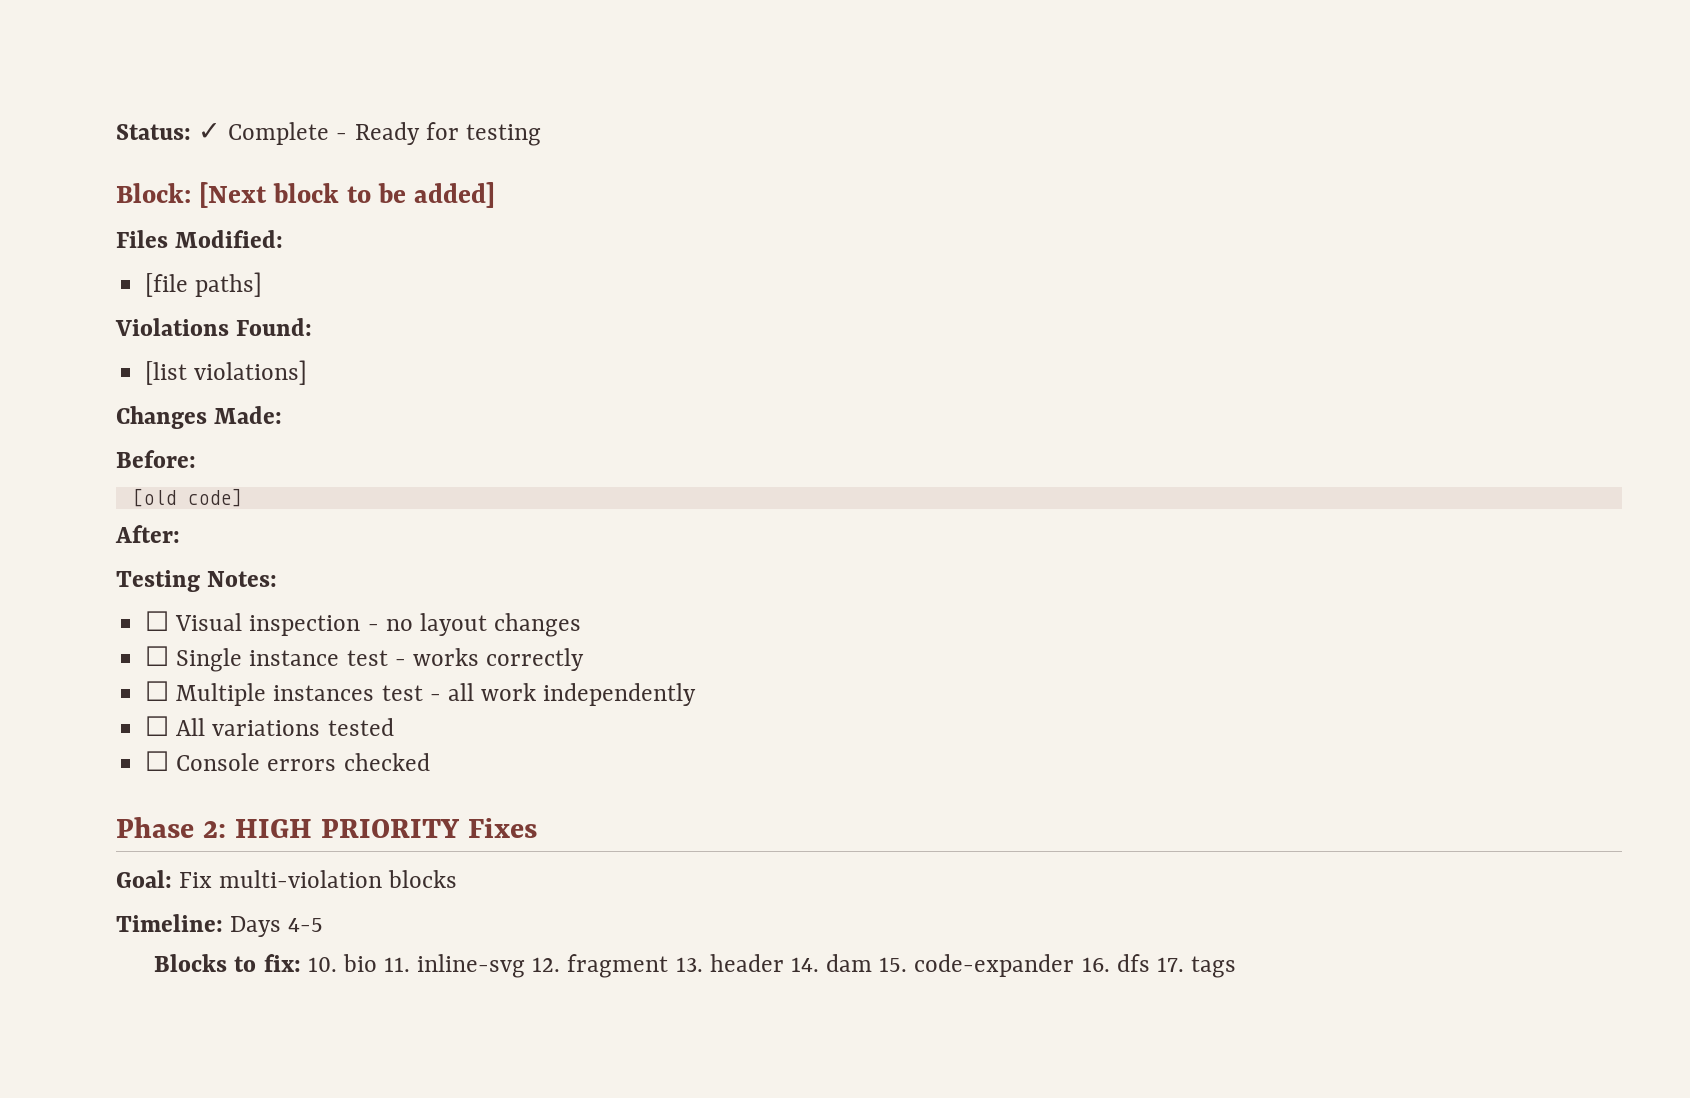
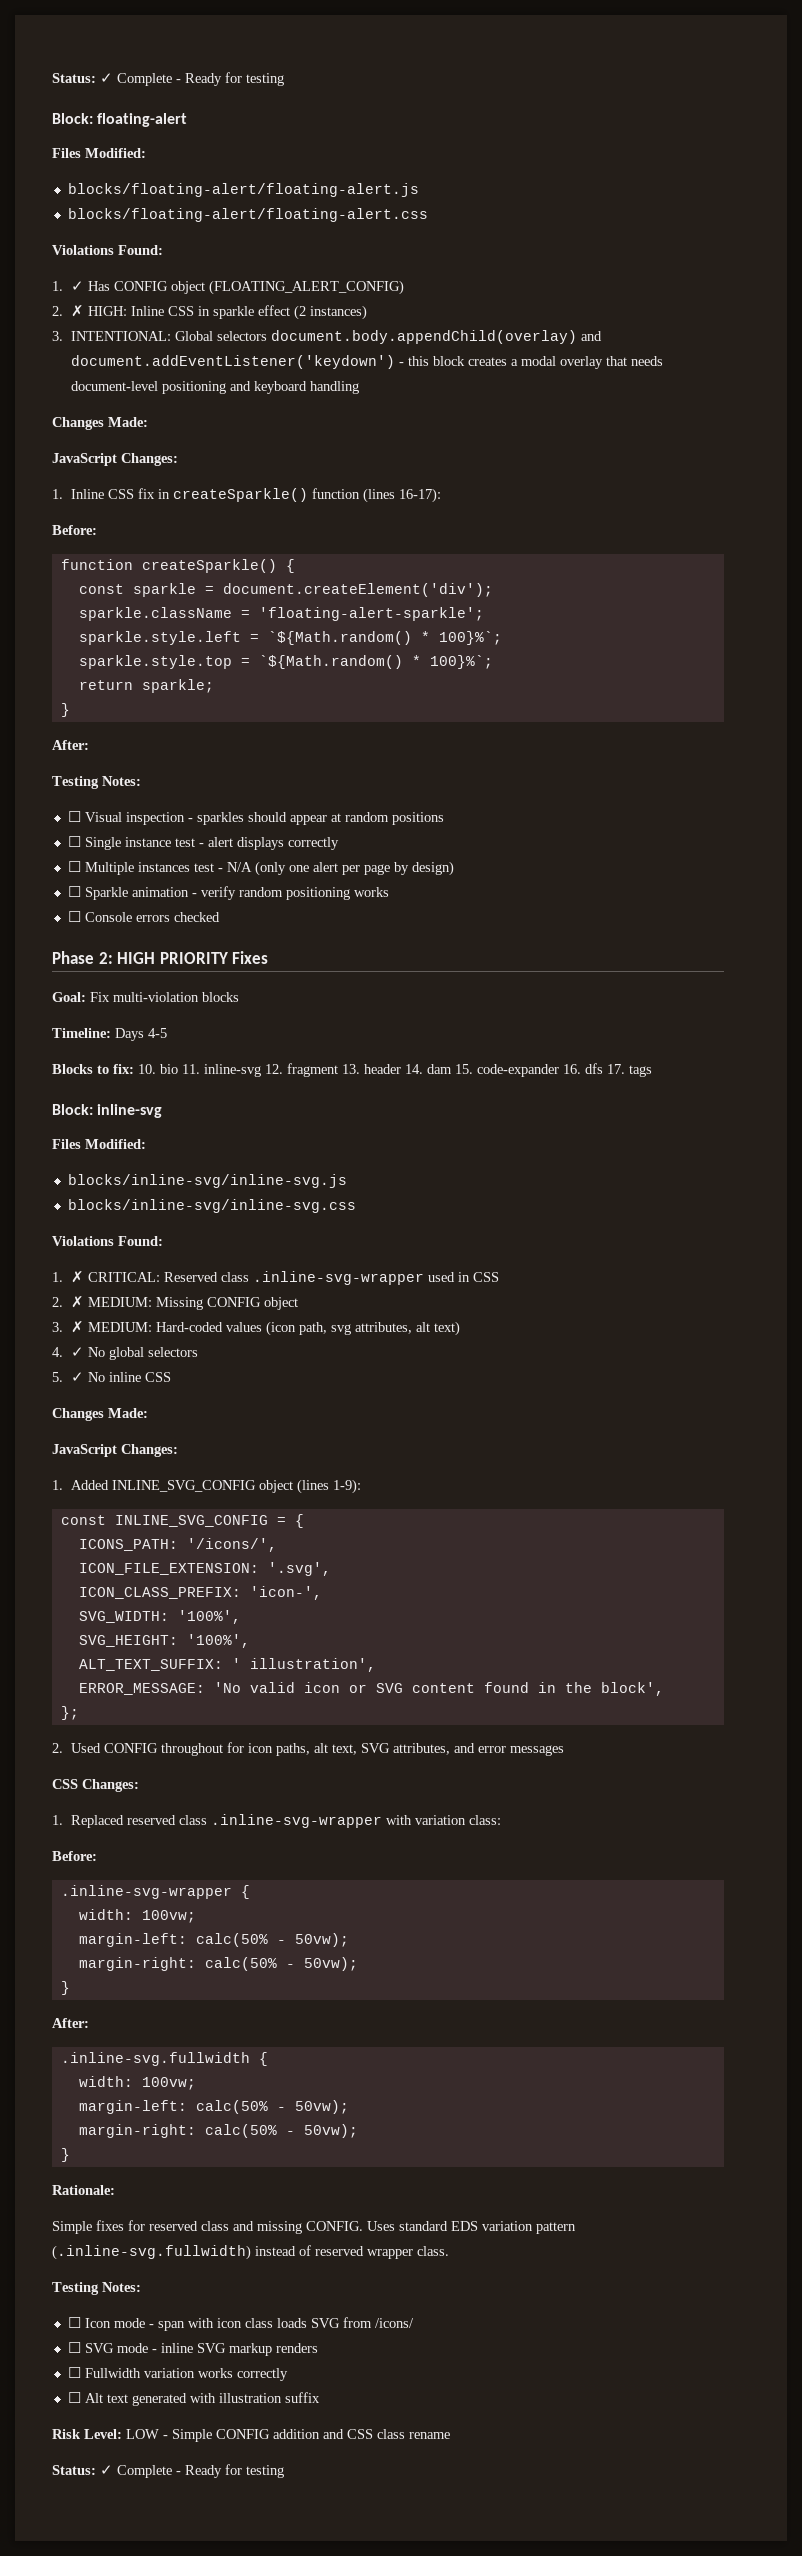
[198,182,495,208] [116,230,284,248] [145,272,263,297] [115,318,313,336] [145,360,308,385] [116,406,283,429] [116,450,196,468] [131,488,242,507] [Next block to be added] // Files Modified: // [file paths] // Violations Found: // [list violations] // Changes Made: // Before: // [old code] -> [97,113,188,127] [52,148,146,158] [67,183,419,197] [67,208,428,222] [52,245,163,255] [52,280,405,295] [52,305,368,320] [52,330,603,344] [71,355,664,369] [71,381,360,394] [52,417,148,430] [52,453,178,466] [52,488,442,503] [52,525,97,535] [60,559,295,573] [78,583,493,597] [78,607,484,621] [78,631,502,645] [78,655,493,669] [78,679,214,693] [60,703,70,717] floating-alert // Files Modified: // blocks/floating-alert/floating-alert.js // blocks/floating-alert/floating-alert.css // Violations Found: // 1. ✓ Has CONFIG object (FLOATING_ALERT_CONFIG) // 2. ✗ HIGH: Inline CSS in sparkle effect (2 instances) // 3. INTENTIONAL: Global selectors document.body.appendChild(overlay) and document.addEventListener('keydown') - this block creates a modal overlay that needs document-level positioning and keyboard handling // Changes Made: // JavaScript Changes: // 1. Inline CSS fix in createSparkle() function (lines 16-17): // Before: // function createSparkle() { // const sparkle = document.createElement('div'); // sparkle.className = 'floating-alert-sparkle'; // sparkle.style.left = `${Math.random() * 100}%`; // sparkle.style.top = `${Math.random() * 100}%`; // return sparkle; // }
[385,613,582,637] no layout changes -> [196,812,444,825] sparkles should appear at random positions
[412,648,479,666] works -> [207,837,284,850] alert displays
[447,683,697,706] [145,716,394,736] all work independently // ☐ All variations tested -> [226,861,454,876] [67,886,389,900] N/A (only one alert per page by design) // ☐ Sparkle animation - verify random positioning works
(1236, 967) none -> [52,1104,163,1118] [52,1139,146,1149] [67,1174,347,1188] [67,1199,356,1213] [52,1236,163,1246] [52,1271,500,1285] [52,1296,299,1310] [52,1321,461,1336] [52,1347,199,1360] [52,1372,172,1382] [52,1408,148,1421] [52,1444,178,1457] [52,1479,362,1494] [60,1514,304,1528] [78,1538,277,1552] [78,1562,331,1576] [78,1586,322,1600] [78,1610,241,1624] [78,1634,250,1648] [78,1658,376,1672] [78,1682,664,1696] [60,1706,79,1720] [52,1742,565,1756] [52,1779,139,1792] [52,1814,502,1828] [52,1851,97,1861] [60,1885,250,1899] [78,1909,196,1923] [78,1933,349,1947] [78,1957,358,1971] [60,1981,70,1995] [52,2018,89,2028] [60,2052,268,2066] [78,2076,196,2090] [78,2100,349,2114] [78,2124,358,2138] [60,2148,70,2162] [52,2185,115,2195] [52,2220,576,2234] [52,2245,449,2260] [52,2282,141,2295] [67,2317,414,2331] [67,2342,318,2356] [67,2367,288,2381] [67,2392,320,2406] [52,2429,450,2442] [52,2464,284,2478] // Block: inline-svg // Files Modified: // blocks/inline-svg/inline-svg.js // blocks/inline-svg/inline-svg.css // Violations Found: // 1. ✗ CRITICAL: Reserved class .inline-svg-wrapper used in CSS // 2. ✗ MEDIUM: Missing CONFIG object // 3. ✗ MEDIUM: Hard-coded values (icon path, svg attributes, alt text) // 4. ✓ No global selectors // 5. ✓ No inline CSS // Changes Made: // JavaScript Changes: // 1. Added INLINE_SVG_CONFIG object (lines 1-9): // const INLINE_SVG_CONFIG = { // ICONS_PATH: '/icons/', // ICON_FILE_EXTENSION: '.svg', // ICON_CLASS_PREFIX: 'icon-', // SVG_WIDTH: '100%', // SVG_HEIGHT: '100%', // ALT_TEXT_SUFFIX: ' illustration', // ERROR_MESSAGE: 'No valid icon or SVG content found in the block', // }; // 2. Used CONFIG throughout for icon paths, alt text, SVG attributes, and error messages // CSS Changes: // 1. Replaced reserved class .inline-svg-wrapper with variation class: // Before: // .inline-svg-wrapper { // width: 100vw; // margin-left: calc(50% - 50vw); // margin-right: calc(50% - 50vw); // } // After: // .inline-svg.fullwidth { // width: 100vw; // margin-left: calc(50% - 50vw); // margin-right: calc(50% - 50vw); // } // Rationale: // Simple fixes for reserved class and missing CONFIG. Uses standard EDS variation pattern (.inline-svg.fullwidth) instead of reserved wrapper class. // Testing Notes: // ☐ Icon mode - span with icon class loads SVG from /icons/ // ☐ SVG mode - inline SVG markup renders // ☐ Fullwidth variation works correctly // ☐ Alt text generated with illustration suffix // Risk Level: LOW - Simple CONFIG addition and CSS class rename // Status: ✓ Complete - Ready for testing

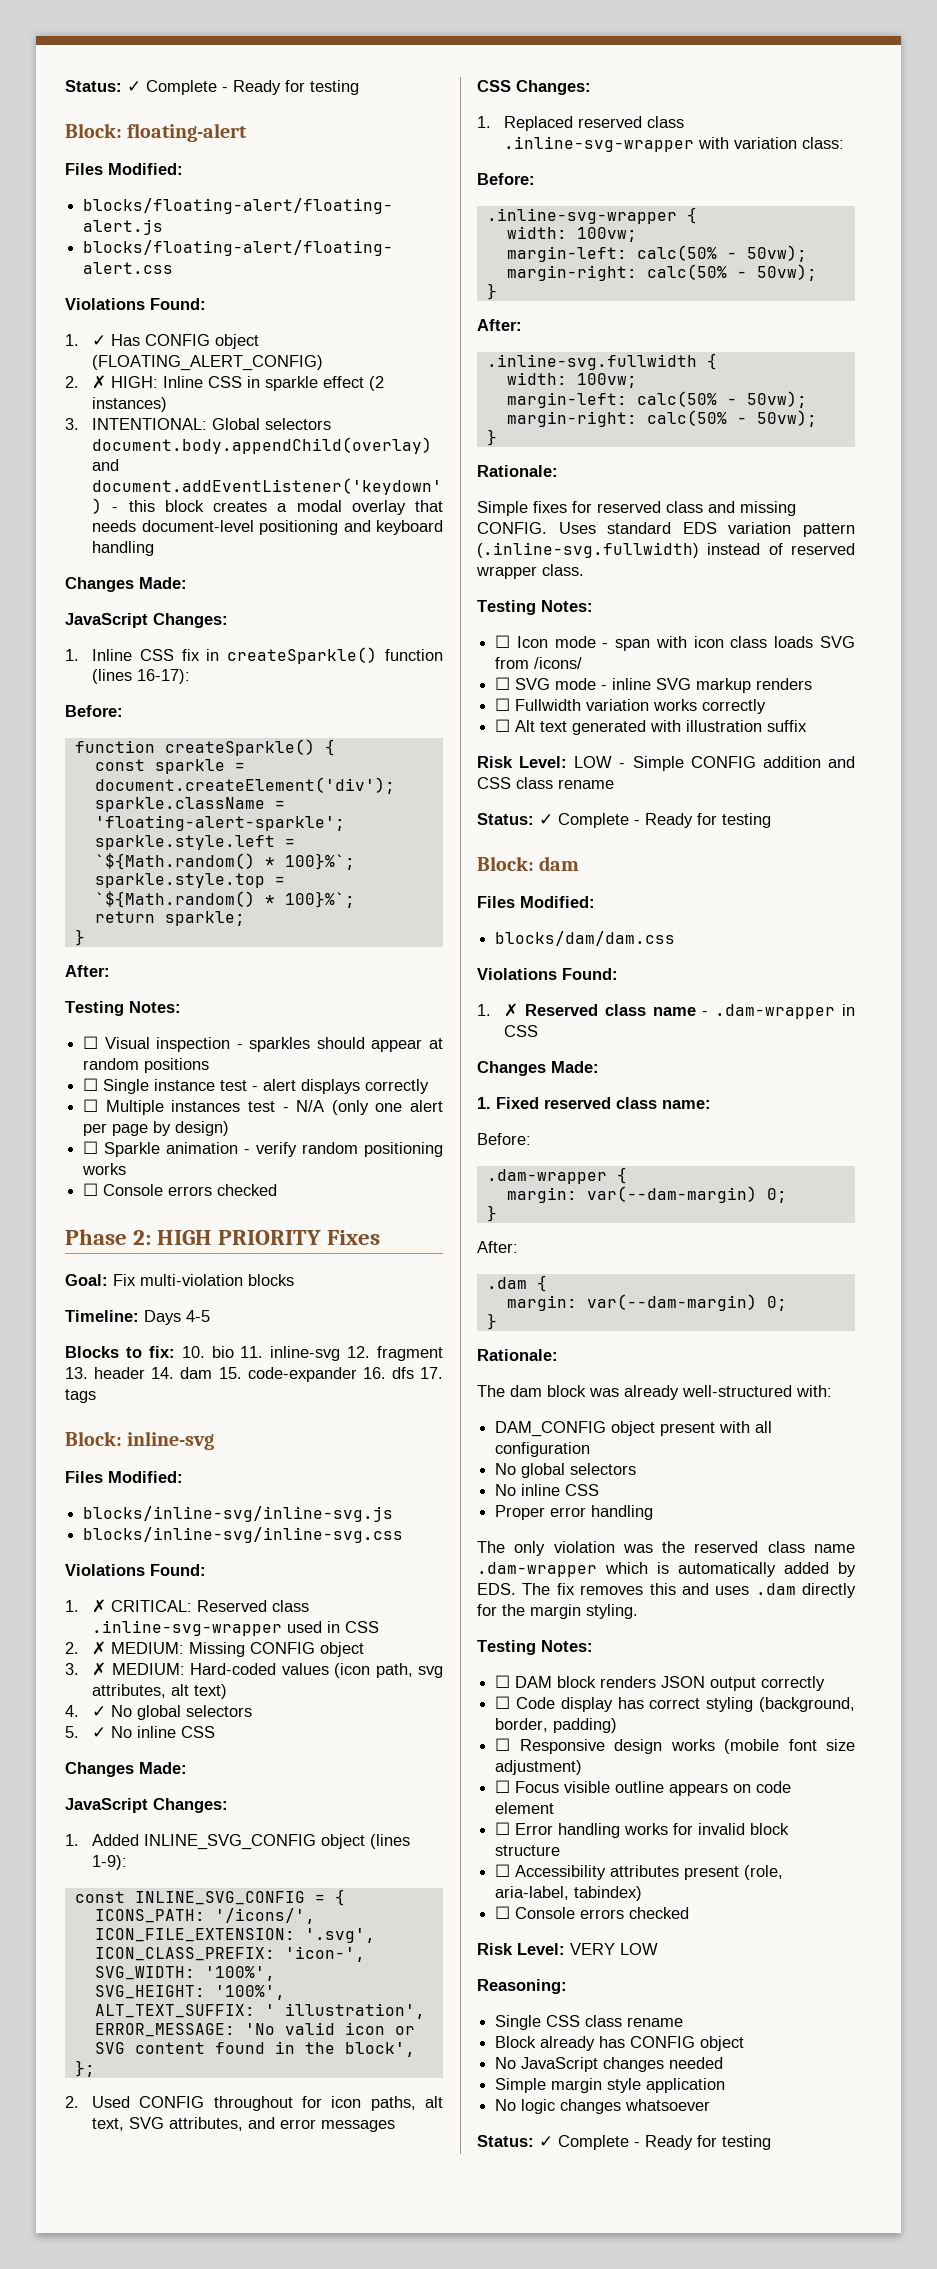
(284, 2471) none -> [477,856,580,871] [477,896,595,908] [495,931,676,946] [477,968,618,980] [477,1003,855,1019] [504,1025,539,1037] [477,1061,599,1076] [477,1097,711,1109] [477,1133,531,1145] [486,1167,627,1184] [506,1186,787,1203] [486,1205,497,1222] [477,1241,518,1253] [486,1275,547,1292] [506,1294,787,1311] [486,1313,497,1330] [477,1349,558,1361] [477,1385,832,1400] [495,1421,773,1437] [495,1442,591,1457] [495,1463,637,1478] [495,1484,600,1496] [495,1505,654,1520] [477,1541,855,1556] [477,1562,856,1577] [477,1583,856,1598] [477,1604,638,1619] [477,1640,593,1655] [495,1675,826,1691] [495,1696,855,1712] [495,1718,618,1733] [495,1738,855,1754] [495,1760,583,1775] [495,1780,792,1796] [495,1802,555,1814] [495,1822,790,1838] [495,1845,561,1856] [495,1864,784,1880] [495,1886,643,1901] [495,1906,690,1919] [477,1943,658,1955] [477,1979,567,1994] [495,2015,684,2030] [495,2036,745,2051] [495,2057,724,2072] [495,2078,726,2093] [495,2099,711,2114] [477,2135,771,2150] // Block: dam // Files Modified: // blocks/dam/dam.css // Violations Found: // 1. ✗ Reserved class name - .dam-wrapper in CSS // Changes Made: // 1. Fixed reserved class name: // Before: // .dam-wrapper { // margin: var(--dam-margin) 0; // } // After: // .dam { // margin: var(--dam-margin) 0; // } // Rationale: // The dam block was already well-structured with: // DAM_CONFIG object present with all configuration // No global selectors // No inline CSS // Proper error handling // The only violation was the reserved class name .dam-wrapper which is automatically added by EDS. The fix removes this and uses .dam directly for the margin styling. // Testing Notes: // ☐ DAM block renders JSON output correctly // ☐ Code display has correct styling (background, border, padding) // ☐ Responsive design works (mobile font size adjustment) // ☐ Focus visible outline appears on code element // ☐ Error handling works for invalid block structure // ☐ Accessibility attributes present (role, aria-label, tabindex) // ☐ Console errors checked // Risk Level: VERY LOW // Reasoning: // Single CSS class rename // Block already has CONFIG object // No JavaScript changes needed // Simple margin style application // No logic changes whatsoever // Status: ✓ Complete - Ready for testing

